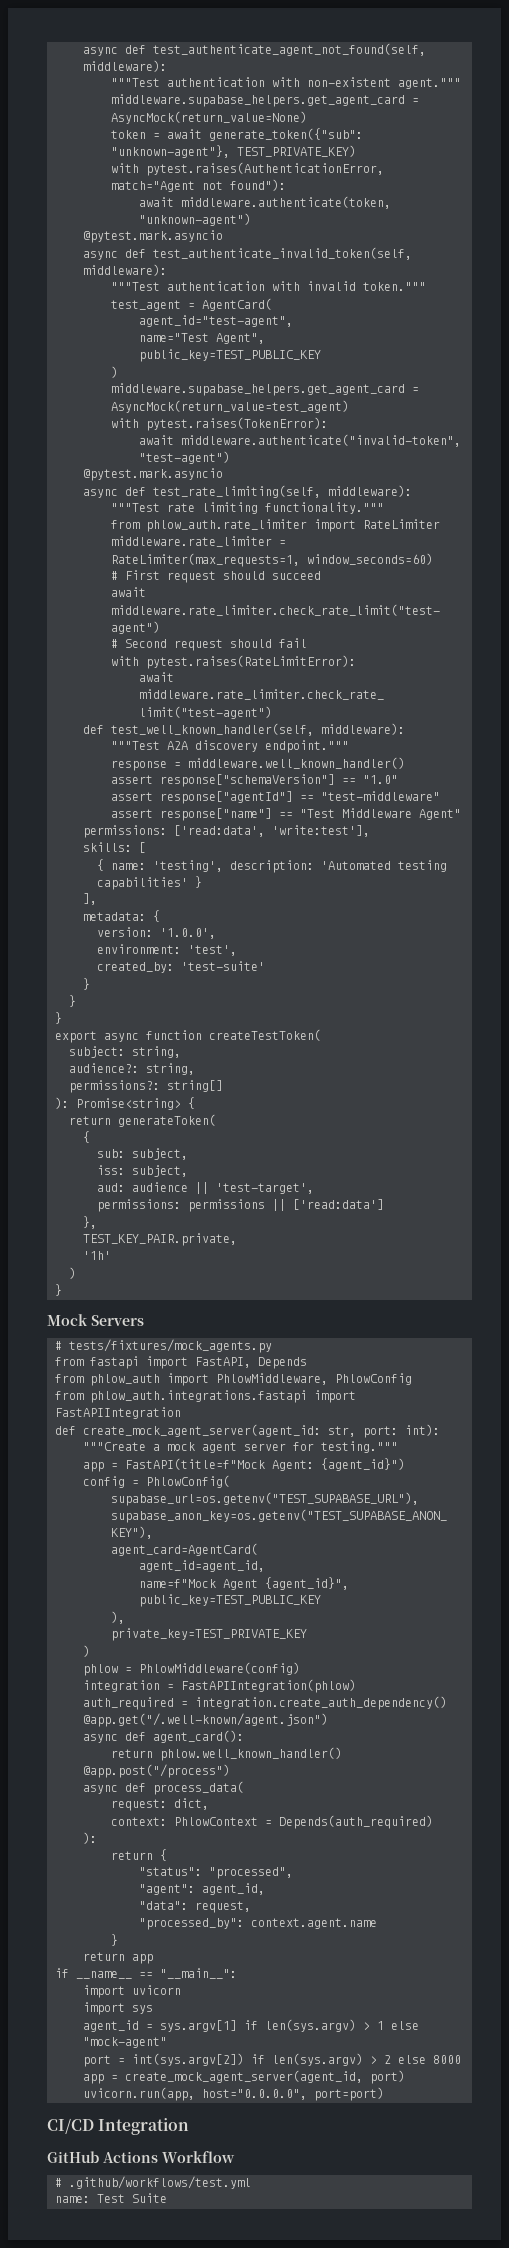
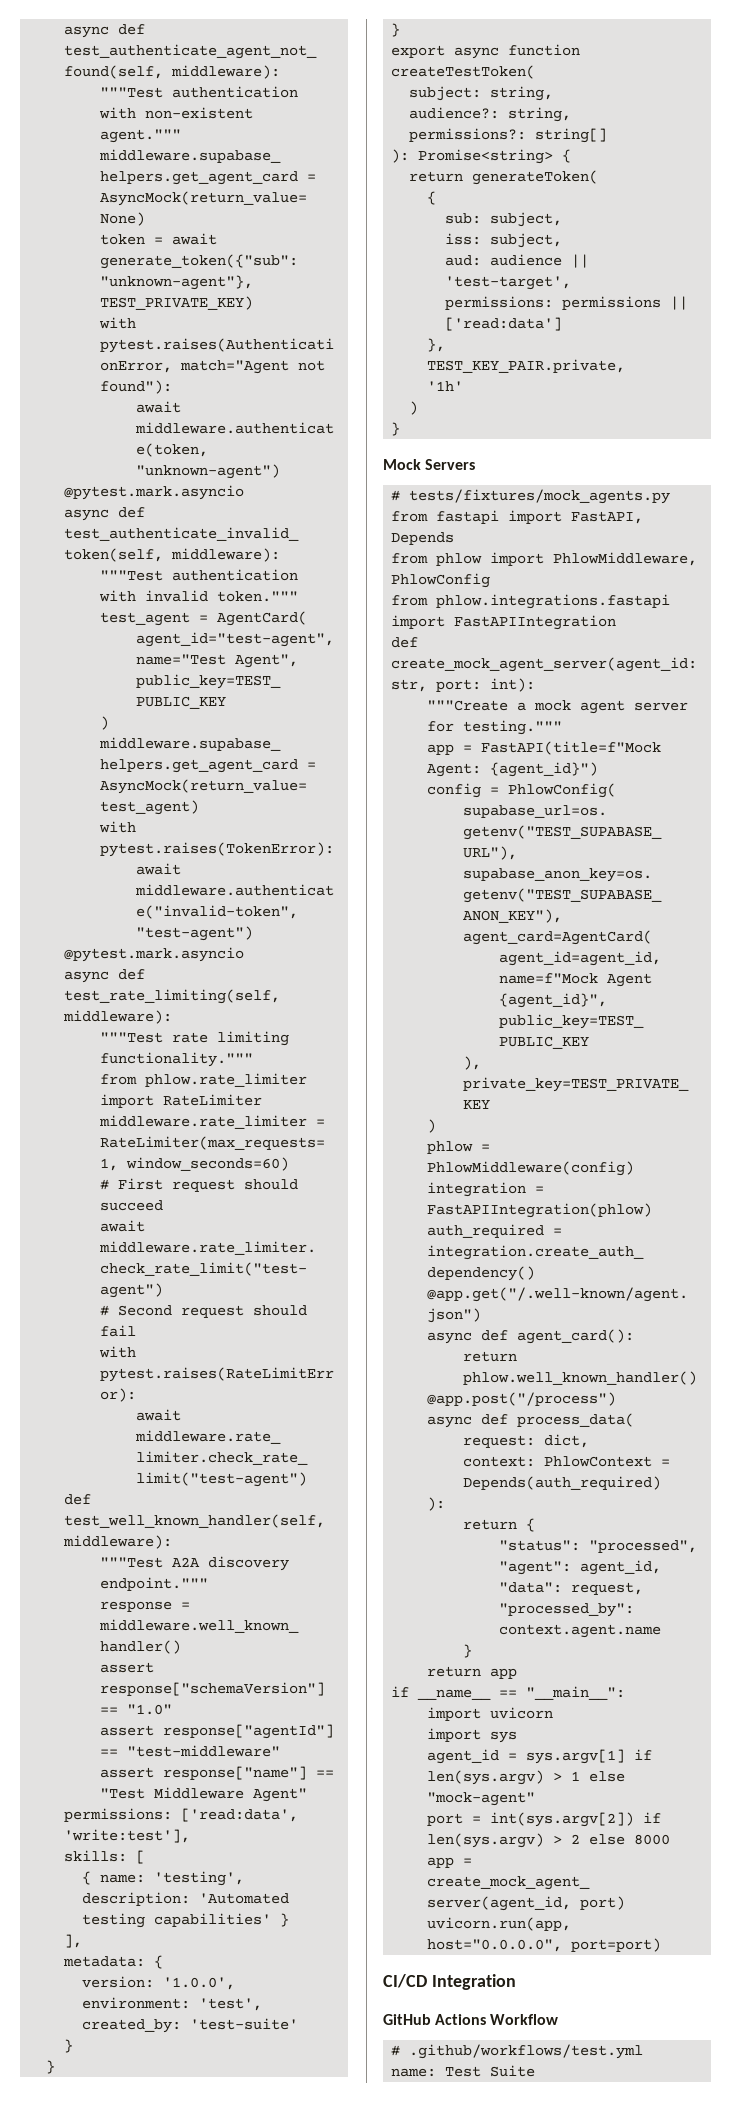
[145,519,307,532] phlow_auth.rate_limiter -> [145,1073,308,1087] phlow.rate_limiter
[89,1374,160,1386] phlow_auth -> [436,553,483,566] phlow
[89,1390,307,1403] phlow_auth.integrations.fastapi -> [436,594,671,609] phlow.integrations.fastapi

